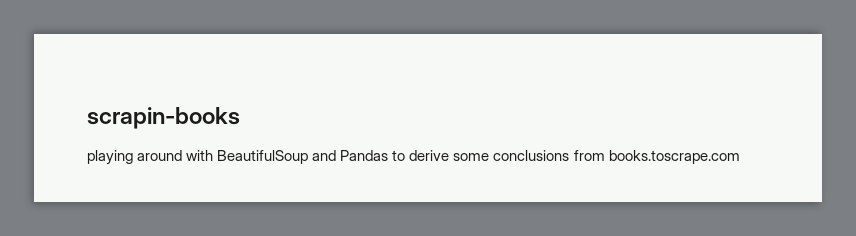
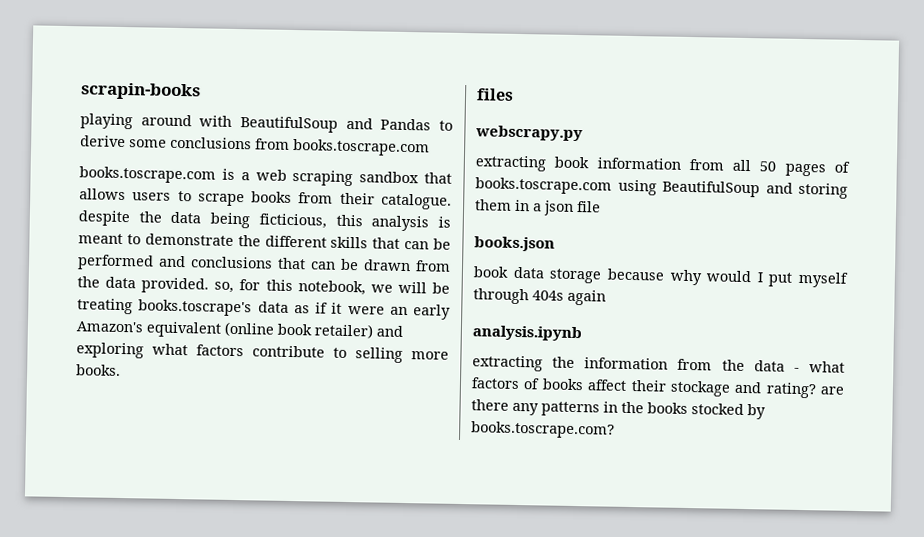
(740, 157) none -> [79,166,452,187] [79,188,452,210] [78,210,452,232] [78,233,451,250] [77,254,451,272] [77,276,450,296] [77,298,451,320] [76,321,403,339] [76,342,449,363] [76,364,121,376] [476,88,514,101] [475,125,583,142] [475,155,850,177] [475,177,848,199] [475,199,601,216] [474,236,555,252] [473,266,848,288] [473,288,606,306] [472,325,582,342] [472,355,845,373] [471,377,844,399] [471,399,766,420] [471,421,615,439] // books.toscrape.com is a web scraping sandbox that allows users to scrape books from their catalogue. despite the data being ficticious, this analysis is meant to demonstrate the different skills that can be performed and conclusions that can be drawn from the data provided. so, for this notebook, we will be treating books.toscrape's data as if it were an early Amazon's equivalent (online book retailer) and exploring what factors contribute to selling more books. // files // webscrapy.py // extracting book information from all 50 pages of books.toscrape.com using BeautifulSoup and storing them in a json file // books.json // book data storage because why would I put myself through 404s again // analysis.ipynb // extracting the information from the data - what factors of books affect their stockage and rating? are there any patterns in the books stocked by books.toscrape.com?

